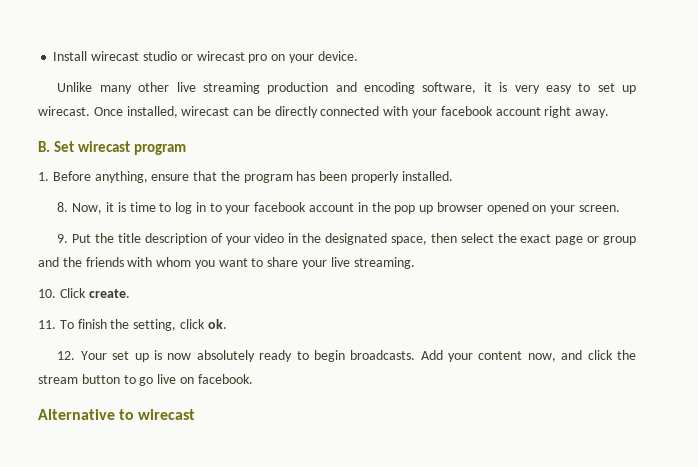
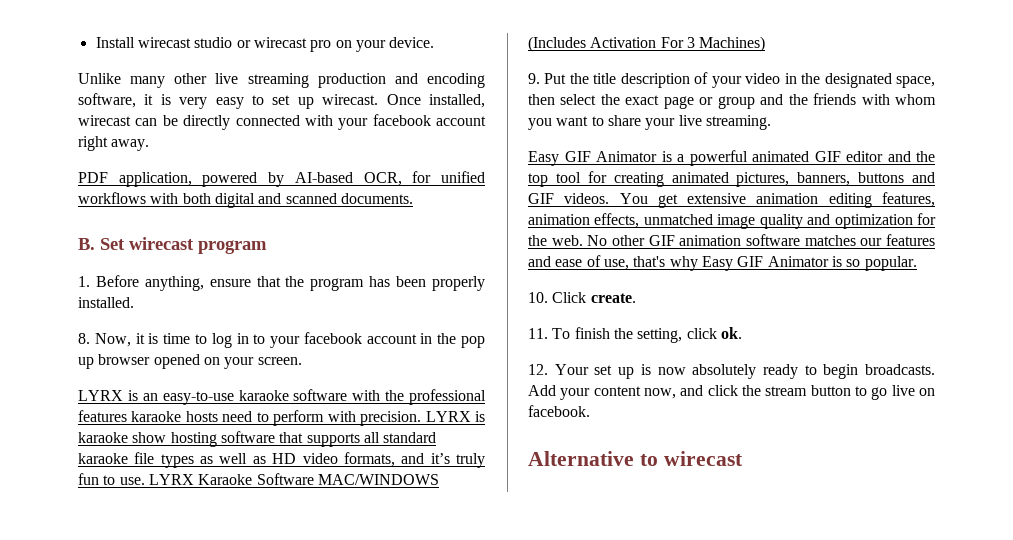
(610, 113) none -> [78,171,486,187] [78,192,413,208] // PDF application, powered by AI-based OCR, for unified workflows with both digital and scanned documents.
(620, 208) none -> [78,389,486,405] [78,410,486,426] [78,431,437,447] [78,452,486,468] [78,473,439,485] [528,36,766,52] // LYRX is an easy-to-use karaoke software with the professional features karaoke hosts need to perform with precision. LYRX is karaoke show hosting software that supports all standard karaoke file types as well as HD video formats, and it’s truly fun to use. LYRX Karaoke Software MAC/WINDOWS (Includes Activation For 3 Machines)
(415, 263) none -> [528,150,935,166] [528,171,935,187] [528,192,935,208] [528,213,936,229] [528,234,935,246] [528,255,917,271] // Easy GIF Animator is a powerful animated GIF editor and the top tool for creating animated pictures, banners, buttons and GIF videos. You get extensive animation editing features, animation effects, unmatched image quality and optimization for the web. No other GIF animation software matches our features and ease of use, that's why Easy GIF Animator is so popular.

